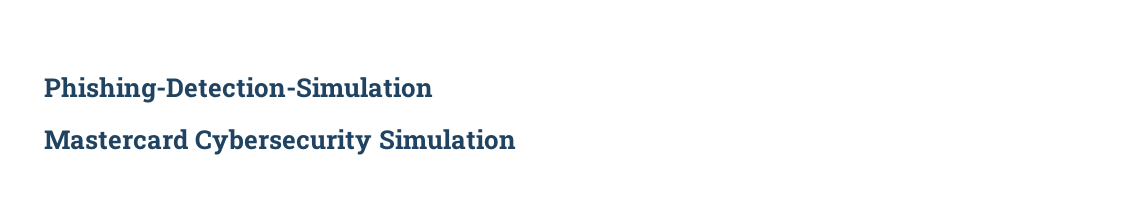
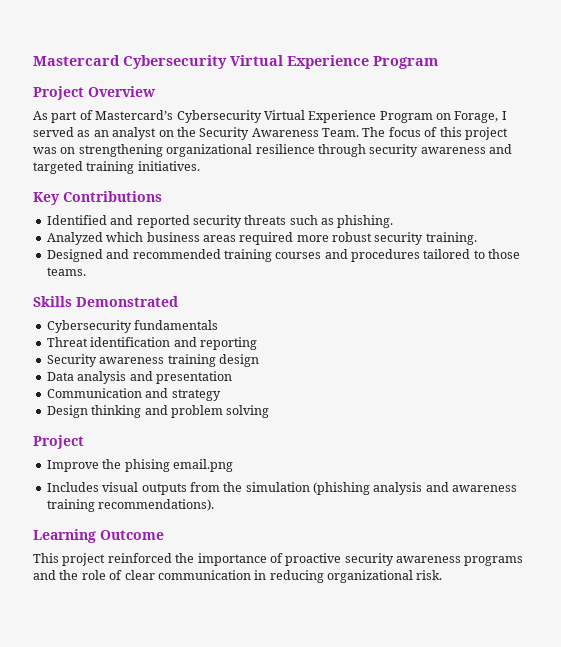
[44,77,433,103] Phishing-Detection-Simulation // -> (33, 60) none
[379,129,517,150] Simulation -> [230,55,438,69] [33,86,155,100] [33,110,507,123] [33,127,508,140] [33,144,512,157] [33,161,200,174] [33,191,162,205] [46,215,394,228] [46,232,477,245] [46,249,521,262] [46,267,86,276] [33,296,178,307] [46,320,219,333] [46,337,257,350] [46,354,259,367] [46,371,232,384] [46,388,221,401] [46,405,270,418] [33,435,84,449] [46,459,233,472] [46,482,518,495] [46,499,215,512] [33,529,164,543] [33,553,524,566] [33,570,443,583] Virtual Experience Program // Project Overview // As part of Mastercard’s Cybersecurity Virtual Experience Program on Forage, I served as an analyst on the Security Awareness Team. The focus of this project was on strengthening organizational resilience through security awareness and targeted training initiatives. // Key Contributions // Identified and reported security threats such as phishing. // Analyzed which business areas required more robust security training. // Designed and recommended training courses and procedures tailored to those teams. // Skills Demonstrated // Cybersecurity fundamentals // Threat identification and reporting // Security awareness training design // Data analysis and presentation // Communication and strategy // Design thinking and problem solving // Project // Improve the phising email.png // Includes visual outputs from the simulation (phishing analysis and awareness training recommendations). // Learning Outcome // This project reinforced the importance of proactive security awareness programs and the role of clear communication in reducing organizational risk.

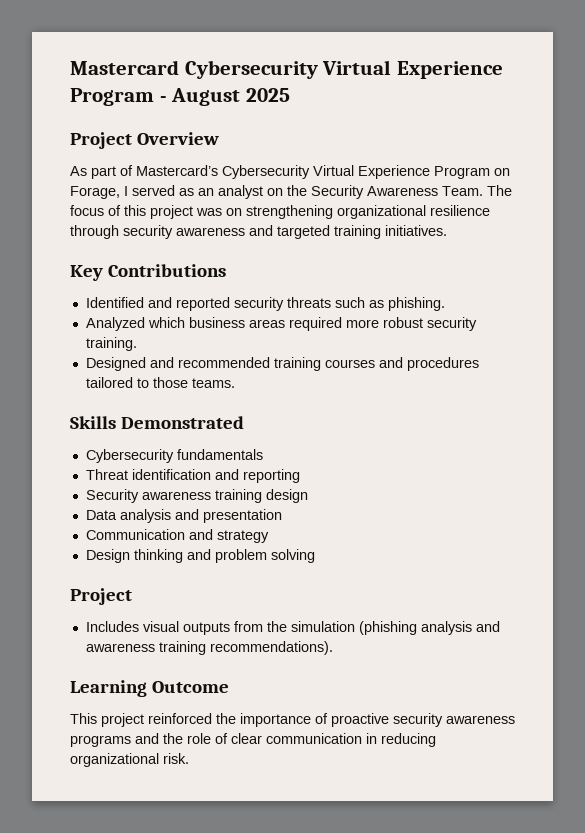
(438, 62) none -> [159,88,290,106] - August 2025
[46,459,233,472] // Improve the phising email.png -> (132, 596) none

